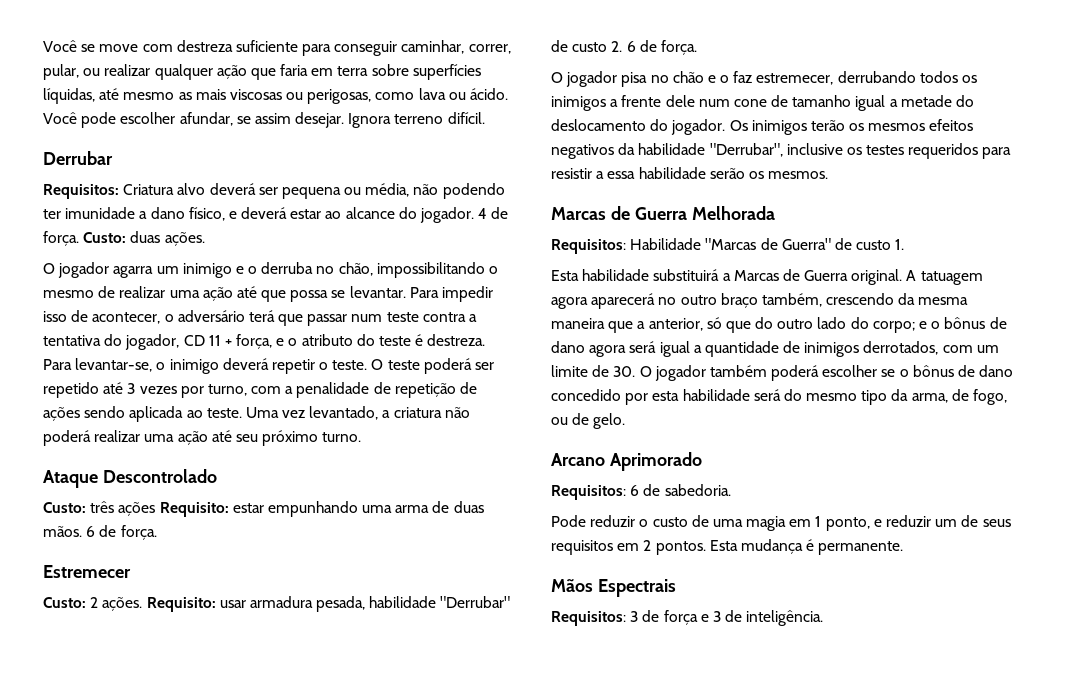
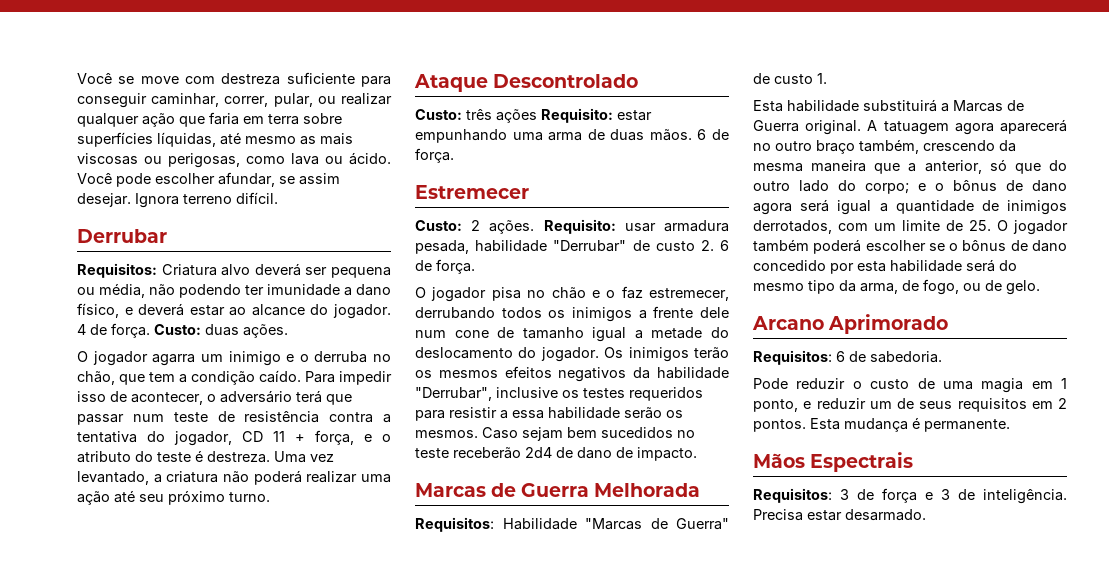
[376,262,499,278] [43,286,406,302] impossibilitando o mesmo de realizar uma ação até que possa se levantar. -> [119,370,301,385] que tem a condição caído.
(419, 317) none -> [217,411,320,423] de resistência
[43,358,495,374] [43,382,478,398] [43,406,242,422] Para levantar-se, o inimigo deverá repetir o teste. O teste poderá ser repetido até 3 vezes por turno, com a penalidade de repetição de ações sendo aplicada ao teste. -> (270, 457) none
(829, 175) none -> [482,427,695,441] [415,447,697,461] Caso sejam bem sucedidos no teste receberão 2d4 de dano de impacto.
[613,366,636,377] 30. -> [969,220,991,231] 25.
(824, 618) none -> [753,509,926,521] Precisa estar desarmado.

